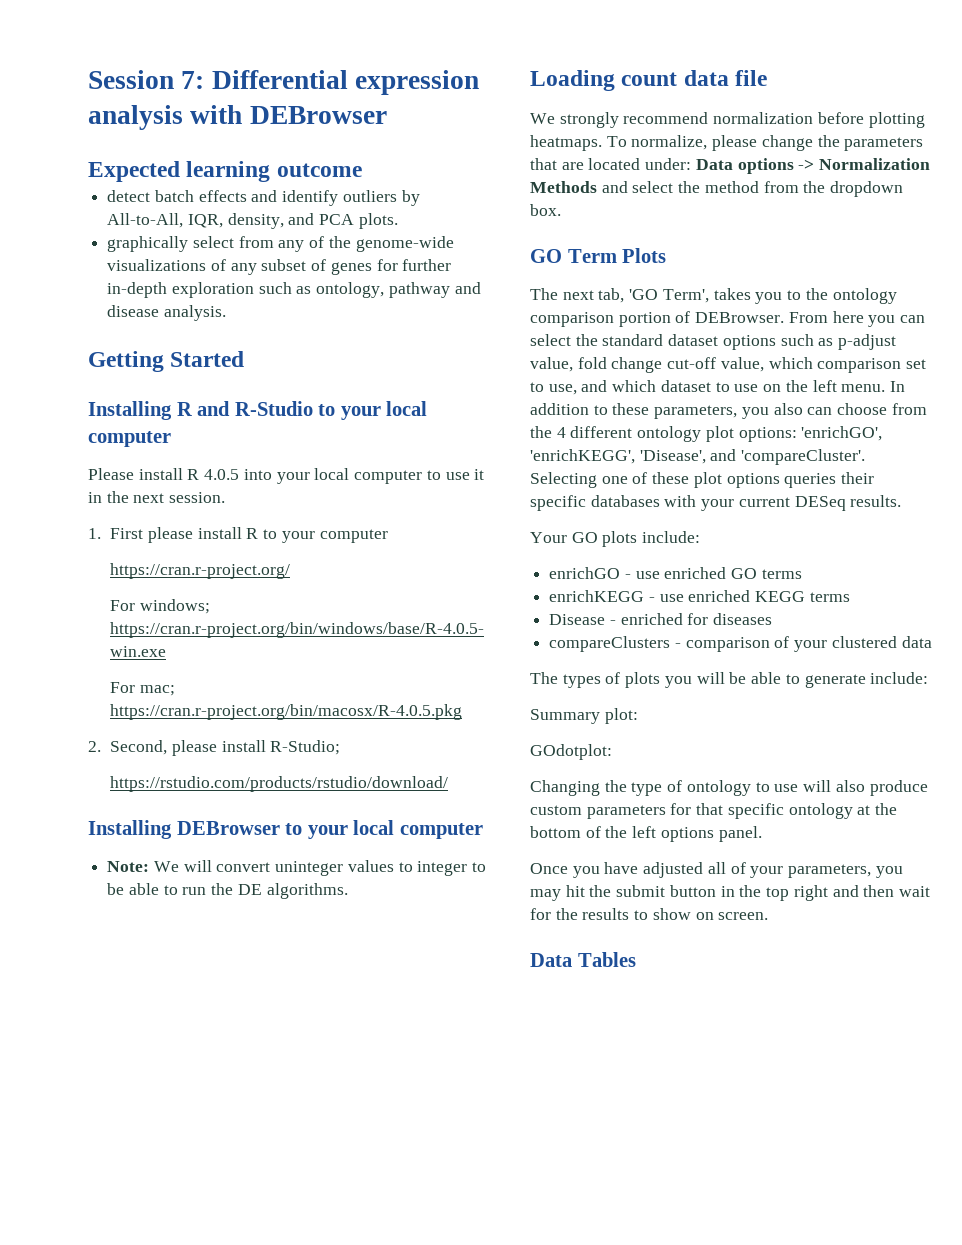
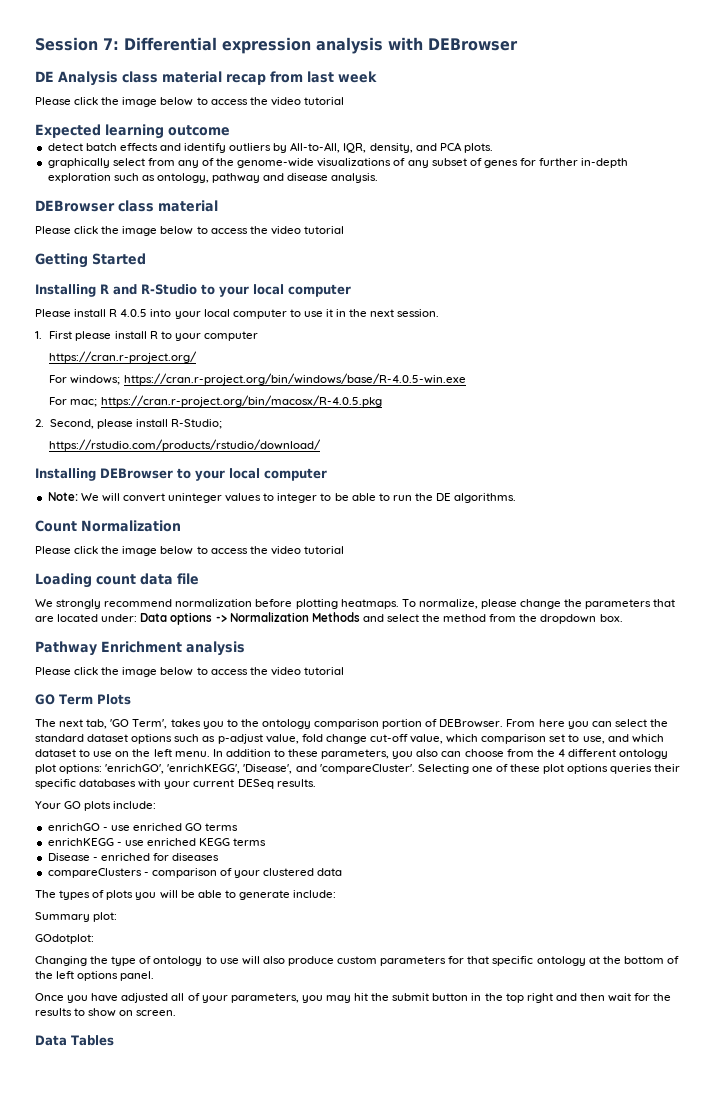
(387, 115) none -> [35,71,377,86] [35,97,344,107] // DE Analysis class material recap from last week // Please click the image below to access the video tutorial
(226, 313) none -> [35,200,218,212] [35,226,344,236] // DEBrowser class material // Please click the image below to access the video tutorial
(348, 891) none -> [35,520,181,532] [35,546,344,556] // Count Normalization // Please click the image below to access the video tutorial
(561, 210) none -> [35,641,245,656] [35,667,344,677] // Pathway Enrichment analysis // Please click the image below to access the video tutorial

